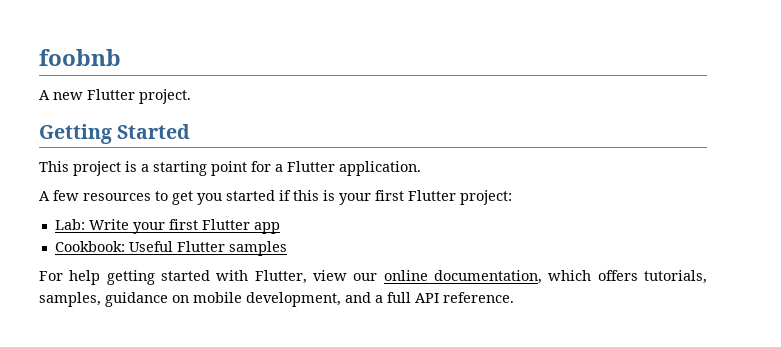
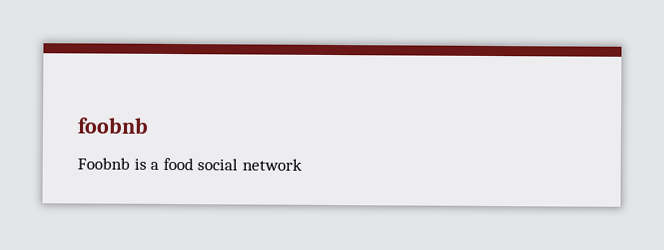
[39,89,191,104] [39,124,191,144] [39,161,421,176] [39,190,512,205] [54,219,280,234] [54,241,287,256] [39,270,707,285] [39,292,514,307] A new Flutter project. // Getting Started // This project is a starting point for a Flutter application. // A few resources to get you started if this is your first Flutter project: // Lab: Write your first Flutter app // Cookbook: Useful Flutter samples // For help getting started with Flutter, view our online documentation, which offers tutorials, samples, guidance on mobile development, and a full API reference. -> [77,157,302,171] Foobnb is a food social network

